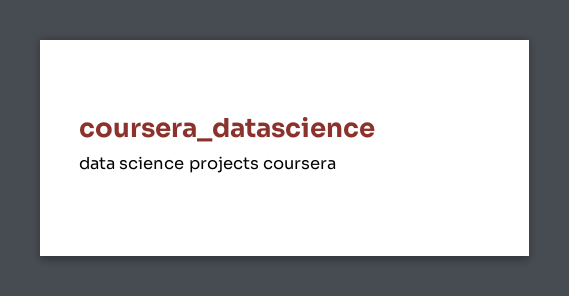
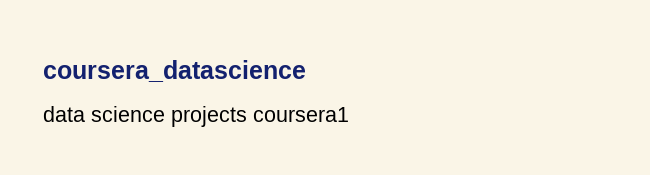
[263,159,337,170] coursera -> [253,107,349,122] coursera1

